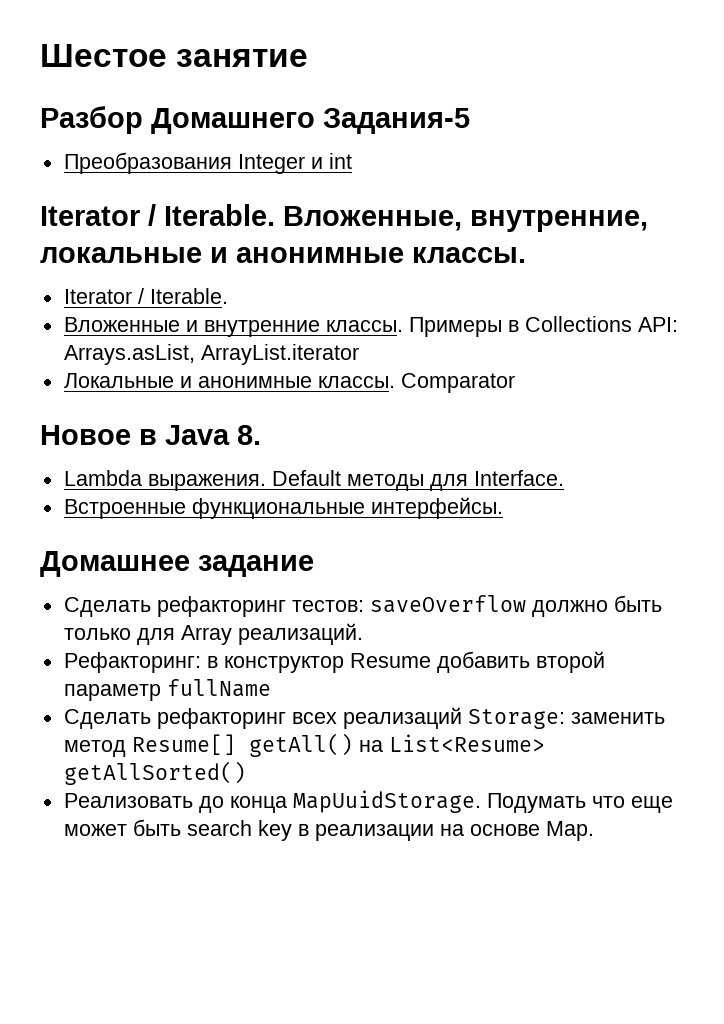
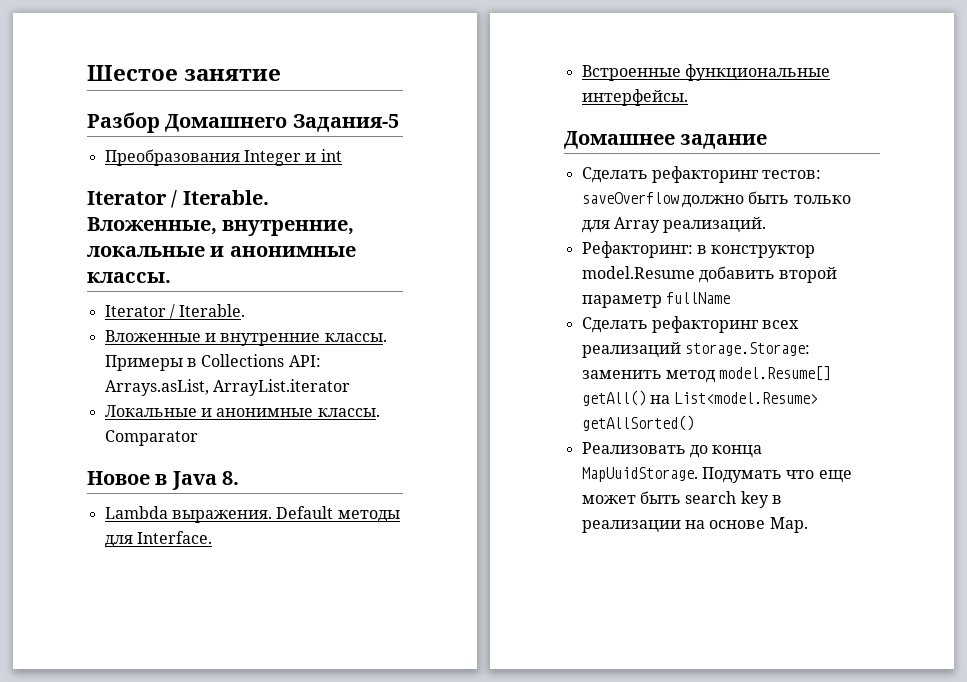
[349,653,431,668] Resume -> [581,266,695,279] model.Resume
[467,709,565,729] Storage: -> [684,342,810,356] storage.Storage:
[131,734,236,755] Resume[] -> [719,366,832,381] model.Resume[]
[388,734,545,752] List<Resume> -> [674,392,819,404] List<model.Resume>

